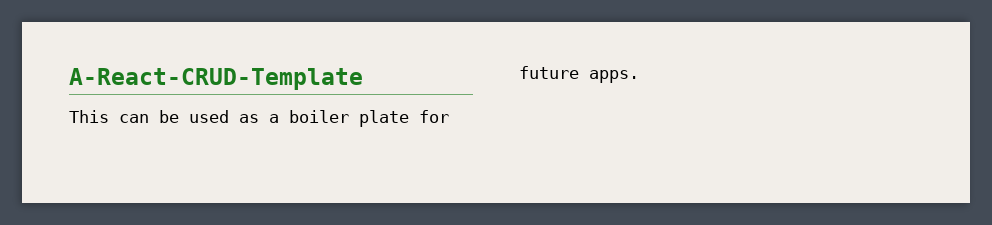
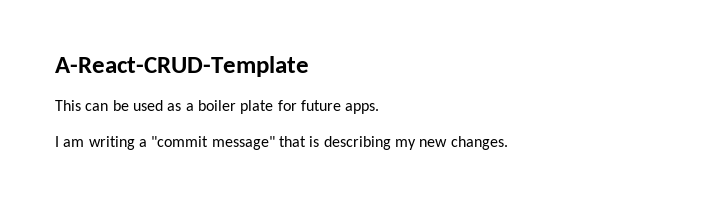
(639, 76) none -> [55,136,508,150] // I am writing a "commit message" that is describing my new changes.

